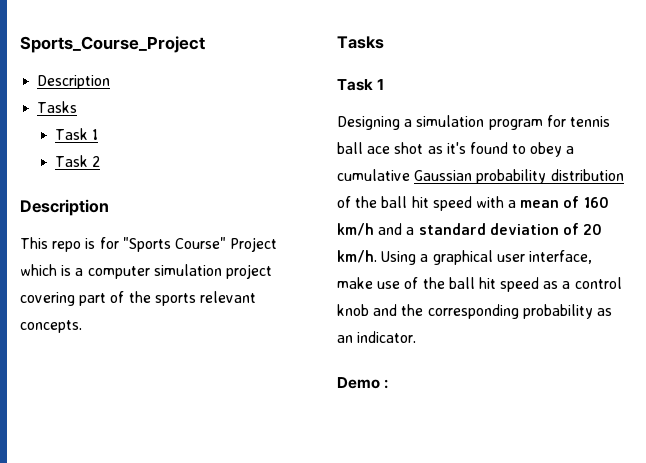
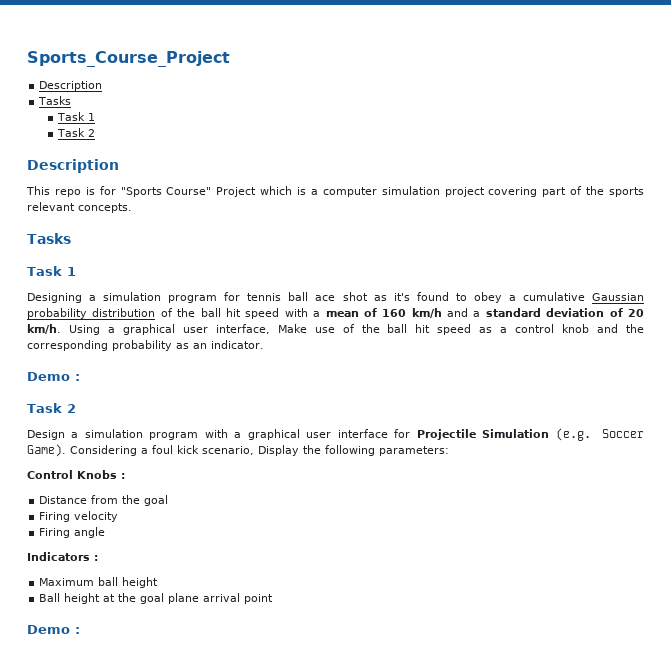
[337,277,373,289] make -> [277,324,307,333] Make
(389, 384) none -> [27,403,76,413] [27,428,645,441] [27,444,449,457] [27,470,125,479] [39,495,169,506] [39,511,119,522] [39,527,106,538] [27,552,98,561] [39,577,159,588] [39,593,274,604] [27,625,80,634] // Task 2 // Design a simulation program with a graphical user interface for Projectile Simulation (e.g. Soccer Game). Considering a foul kick scenario, Display the following parameters: // Control Knobs : // Distance from the goal // Firing velocity // Firing angle // Indicators : // Maximum ball height // Ball height at the goal plane arrival point // Demo :

